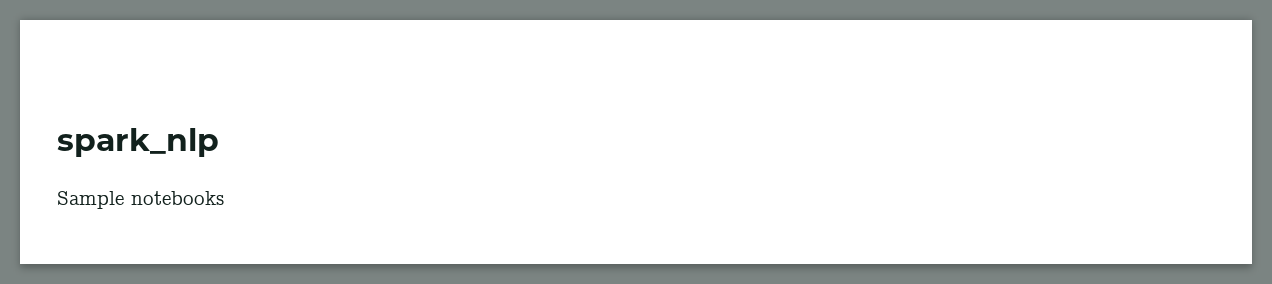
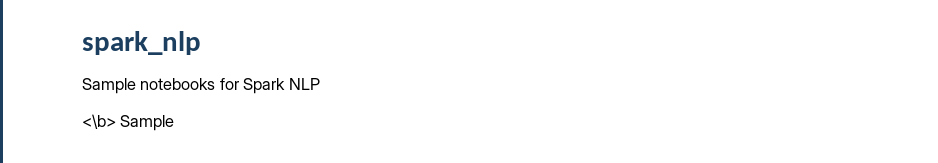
(224, 198) none -> [219,78,320,94] [82,114,175,131] for Spark NLP // <\b> Sample

